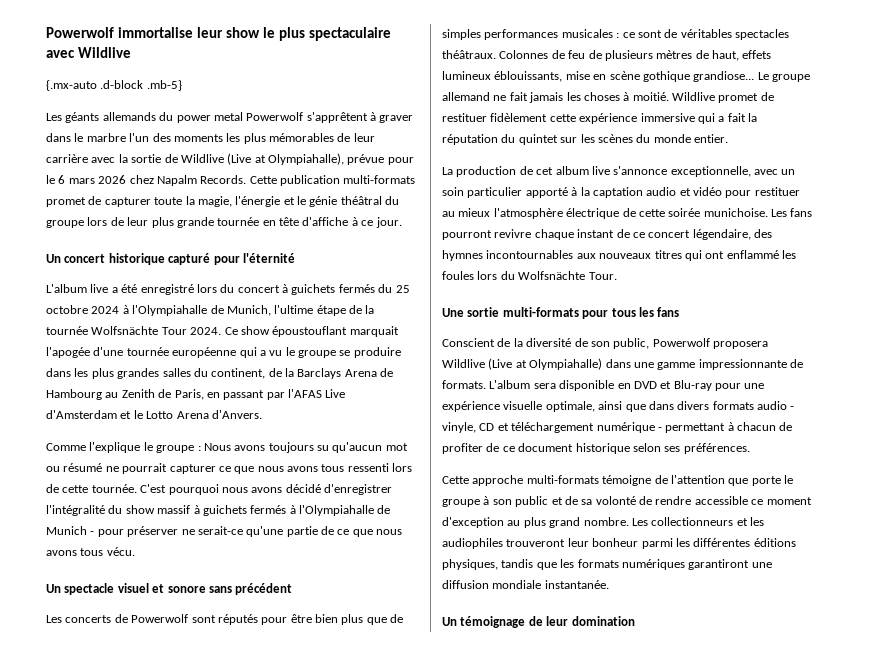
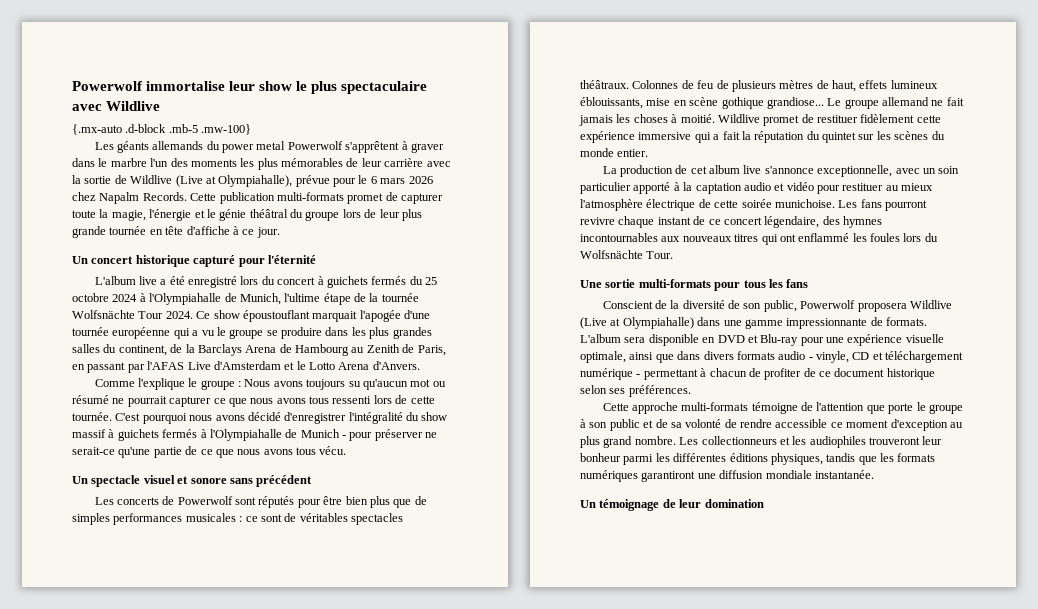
[146,80,182,91] .mb-5} -> [168,124,252,135] .mb-5 .mw-100}

